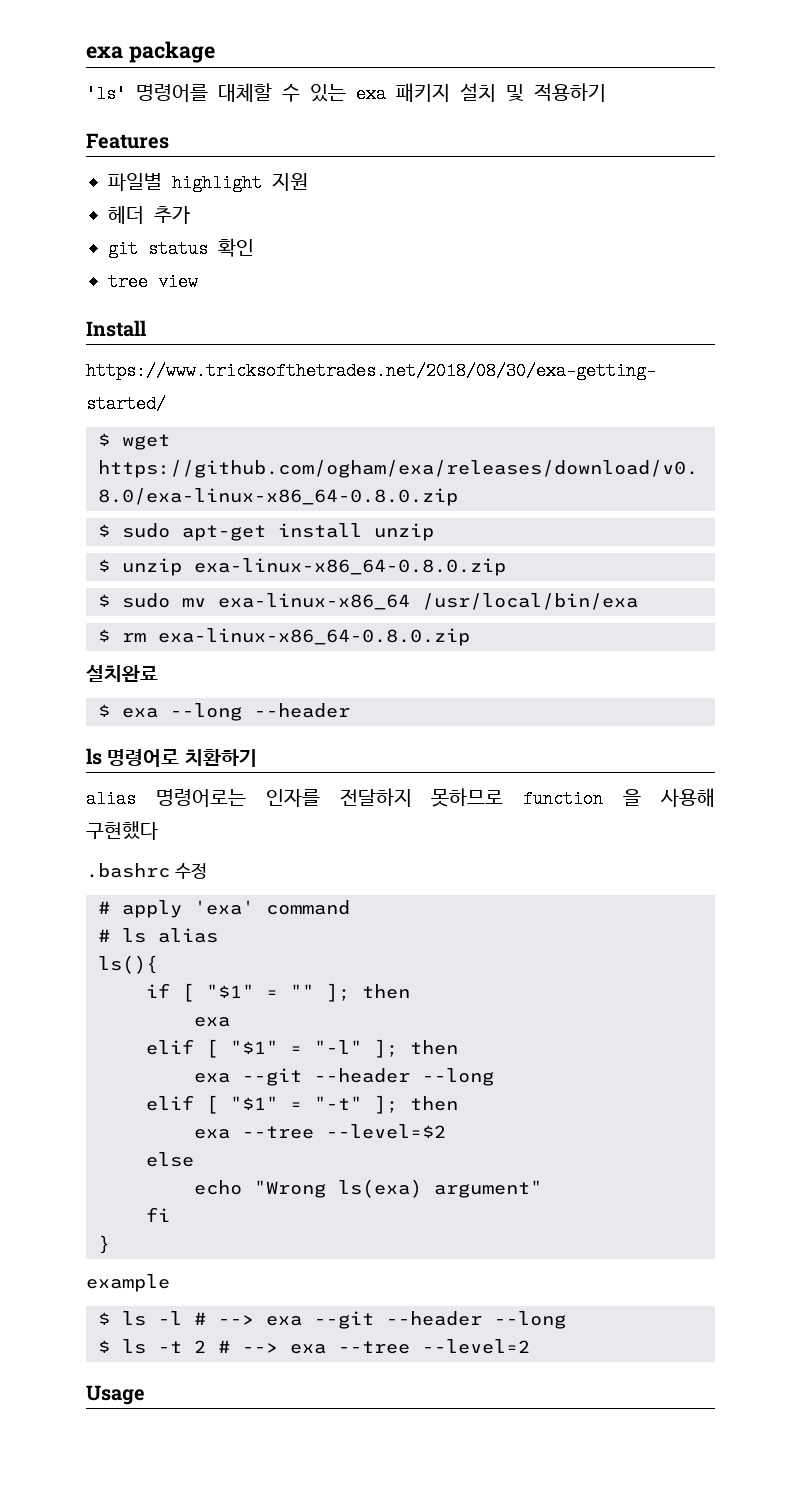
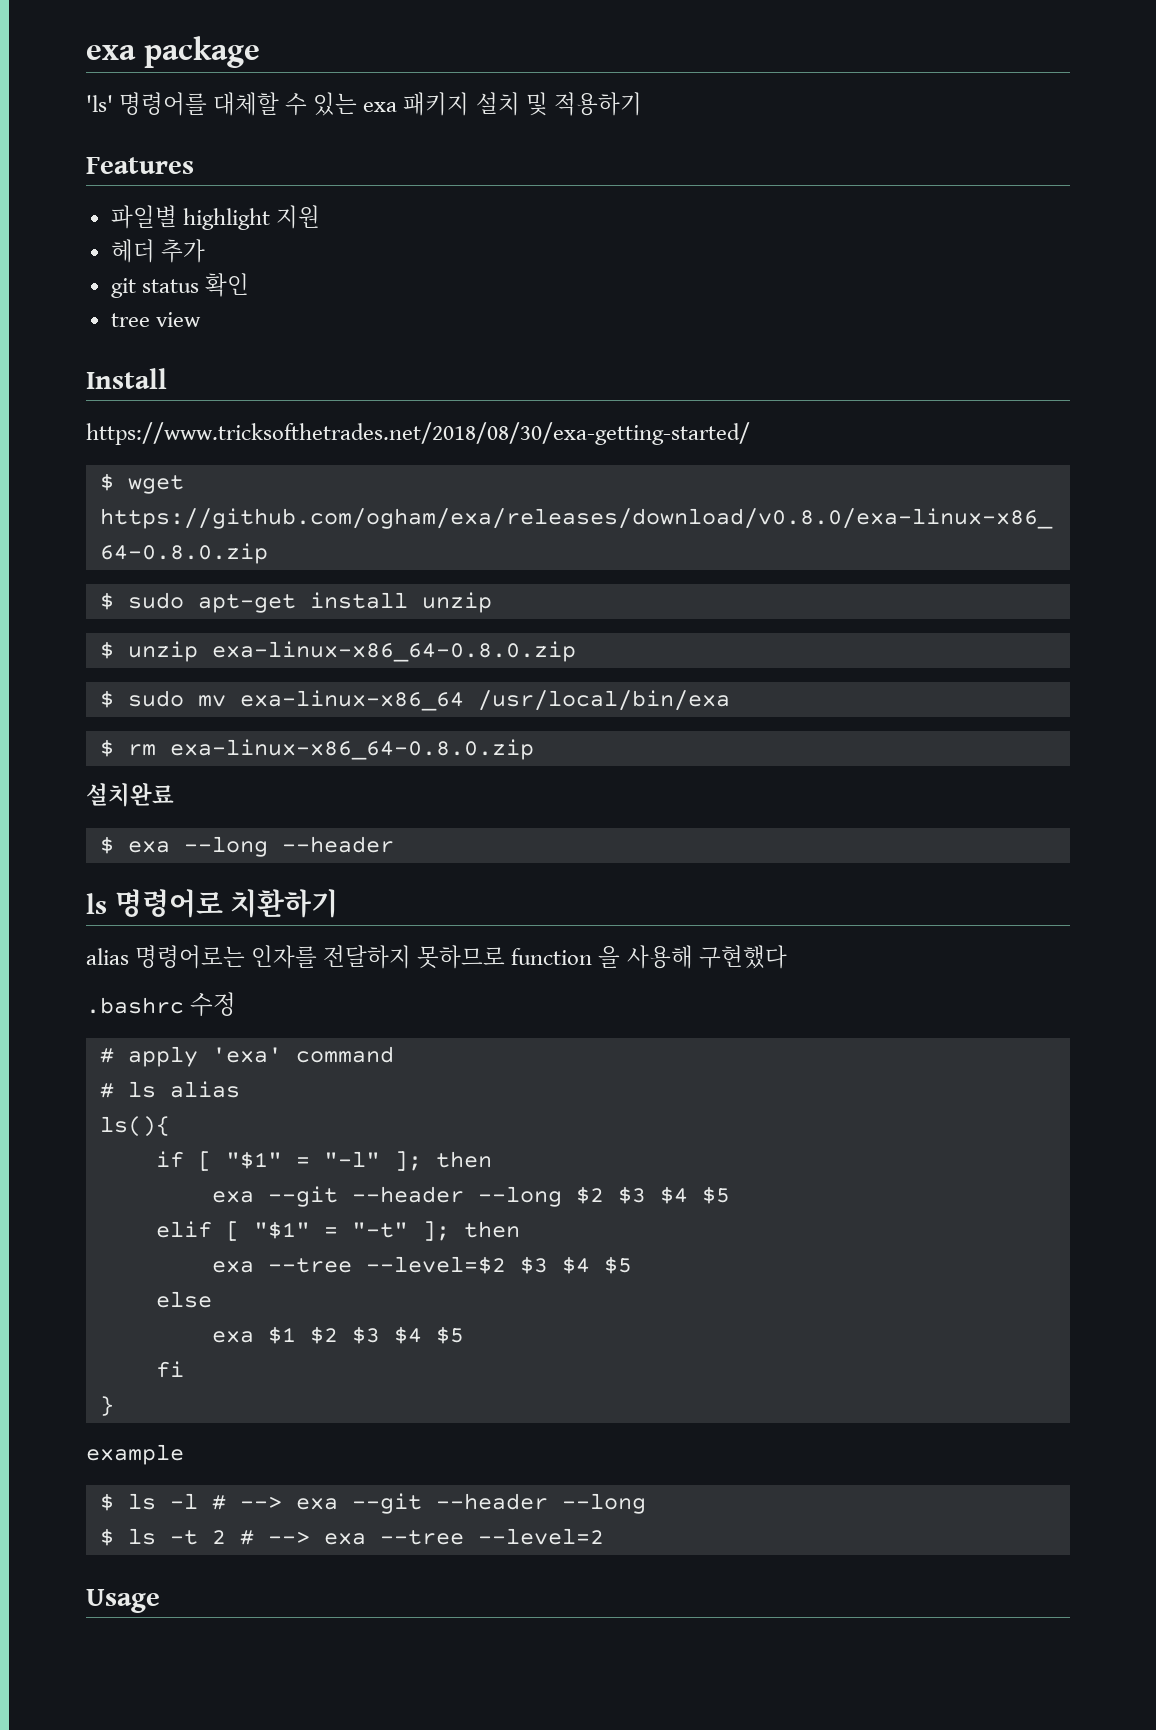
[290,983,410,1002] [194,1017,230,1027] [146,1039,302,1058] "" ]; then // exa // elif [ "$1" = -> (310, 1162) none
(494, 1077) none -> [575,1186,730,1204] $2 $3 $4 $5
[146,1152,194,1167] [194,1179,542,1198] // else // echo "Wrong ls(exa) argument" -> [519,1256,632,1274] [155,1291,212,1308] [211,1326,464,1344] $3 $4 $5 // else // exa $1 $2 $3 $4 $5

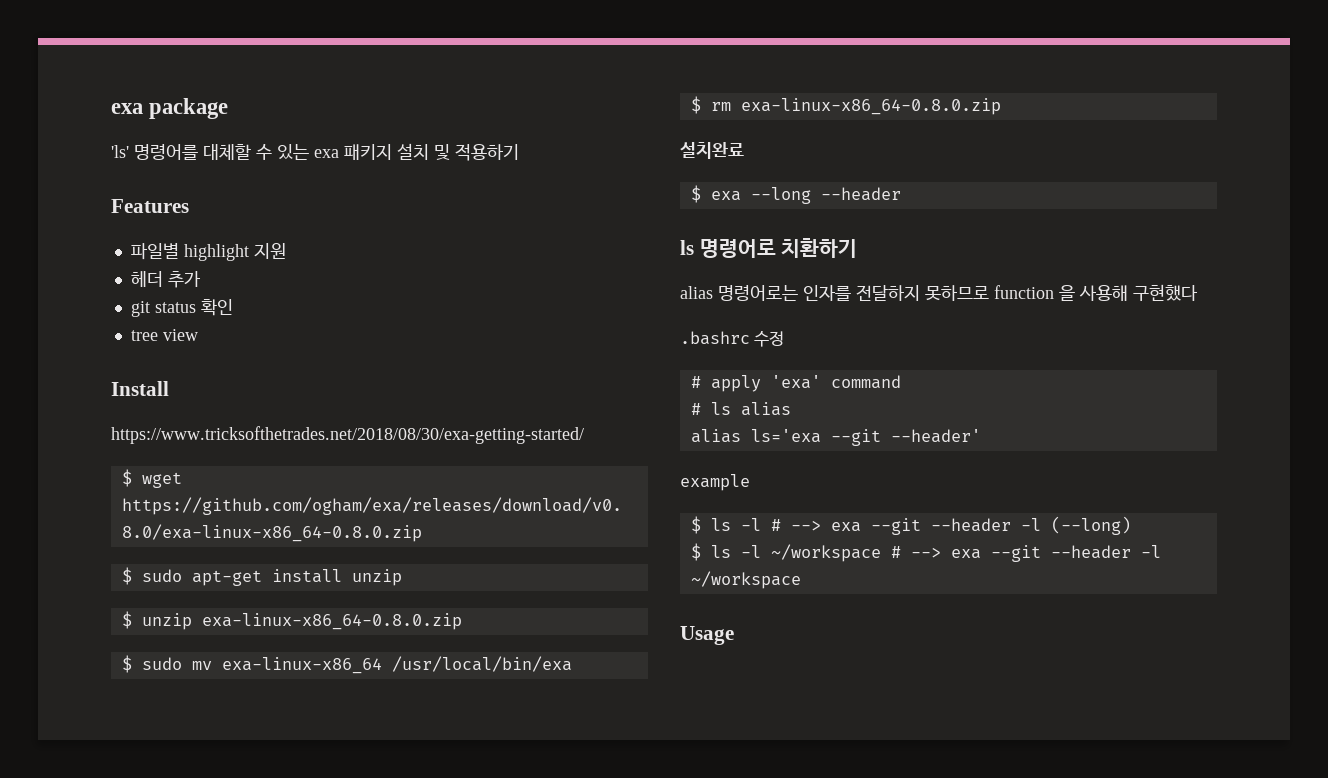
[99,1116,170,1137] [155,1151,492,1171] [211,1186,730,1207] [155,1221,520,1241] [211,1256,632,1274] [155,1291,212,1308] [211,1326,464,1344] [155,1361,184,1378] [99,1396,114,1416] ls(){ // if [ "$1" = "-l" ]; then // exa --git --header --long $2 $3 $4 $5 // elif [ "$1" = "-t" ]; then // exa --tree --level=$2 $3 $4 $5 // else // exa $1 $2 $3 $4 $5 // fi // } -> [690,429,981,446] alias ls='exa --git --header'
[561,1493,646,1514] [99,1528,604,1546] --long // $ ls -t 2 # --> exa --tree --level=2 -> [1020,516,1131,535] [690,543,1161,562] [690,571,801,589] -l (--long) // $ ls -l ~/workspace # --> exa --git --header -l ~/workspace

